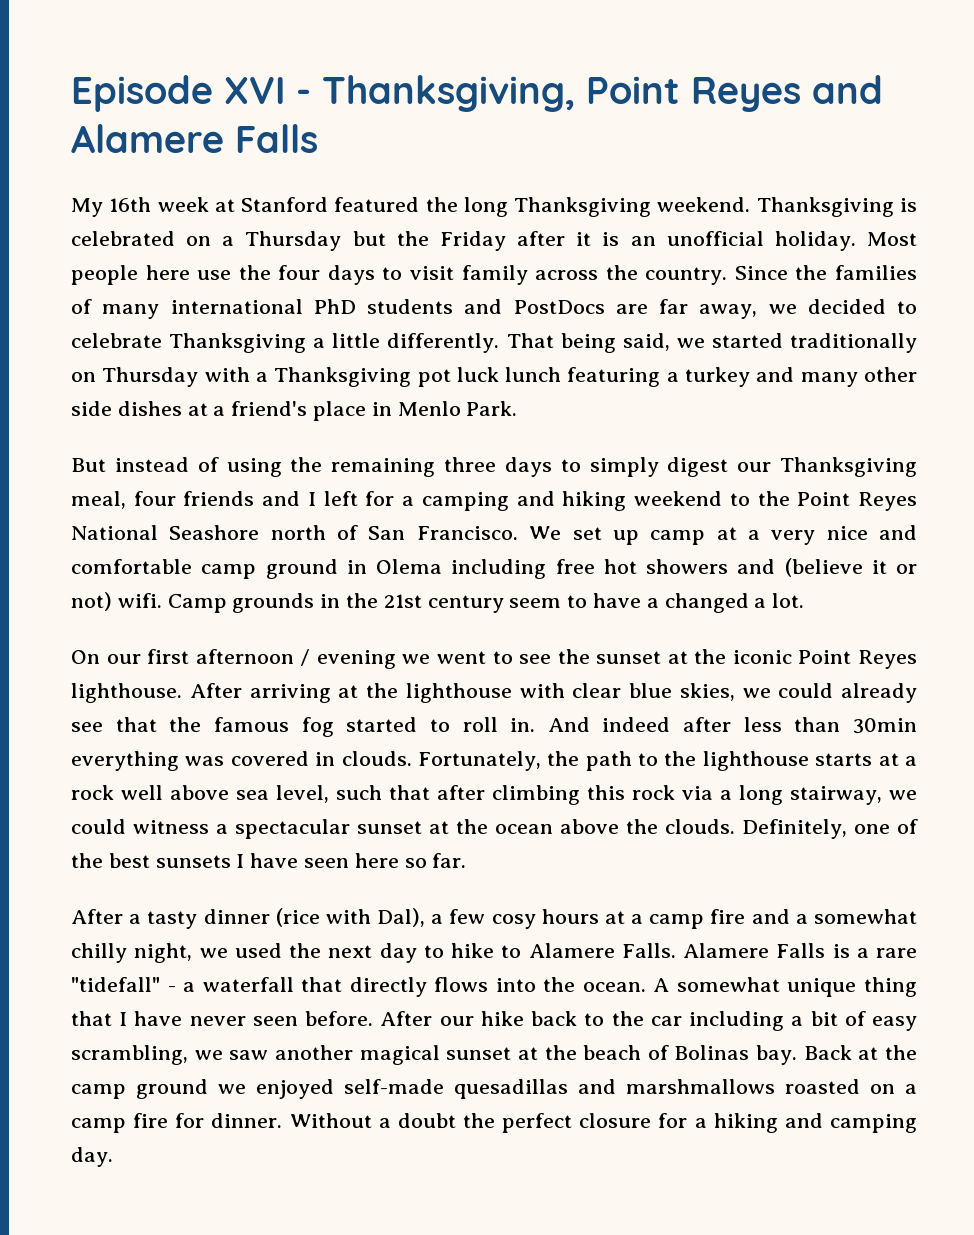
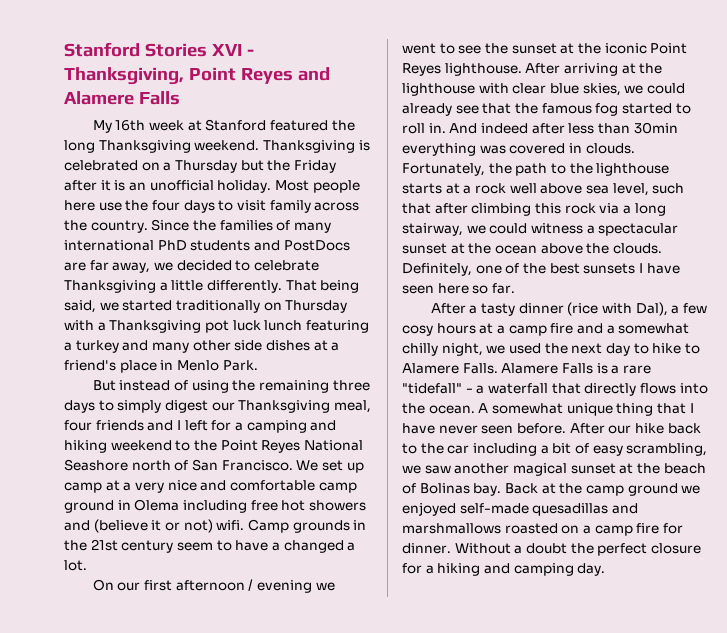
[71,75,213,112] Episode -> [64,42,207,57] Stanford Stories

